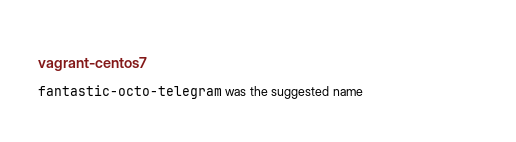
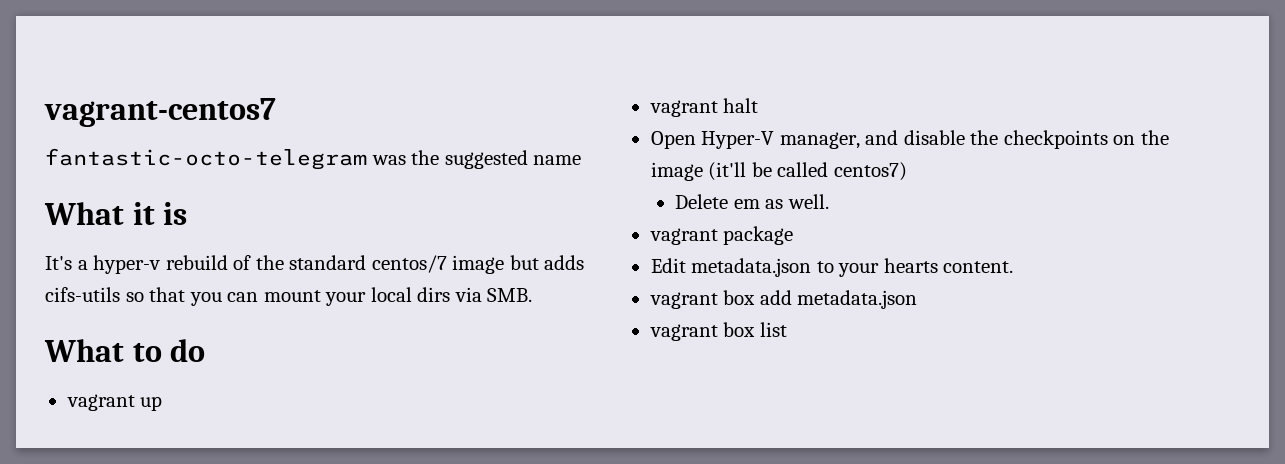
(363, 92) none -> [44,202,188,225] [45,255,585,274] [45,287,533,306] [44,339,206,362] [66,394,163,411] [649,98,759,117] [650,130,1169,149] [650,162,907,181] [675,194,829,209] [649,226,794,245] [650,258,1014,277] [649,290,918,309] [649,322,787,341] // What it is // It's a hyper-v rebuild of the standard centos/7 image but adds cifs-utils so that you can mount your local dirs via SMB. // What to do // vagrant up // vagrant halt // Open Hyper-V manager, and disable the checkpoints on the image (it'll be called centos7) // Delete em as well. // vagrant package // Edit metadata.json to your hearts content. // vagrant box add metadata.json // vagrant box list

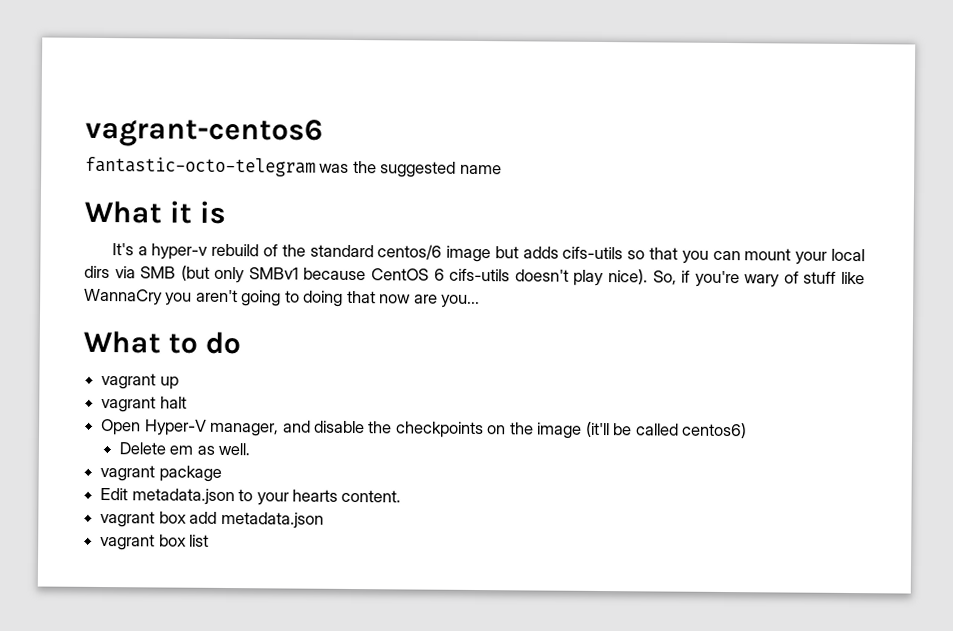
[44,98,276,127] vagrant-centos7 -> [85,117,323,148] vagrant-centos6
[371,255,447,273] centos/7 -> [377,244,443,260] centos/6
[487,288,533,302] SMB. -> [140,265,865,288] [84,288,481,309] SMB (but only SMBv1 because CentOS 6 cifs-utils doesn't play nice). So, if you're wary of stuff like WannaCry you aren't going to doing that now are you...
[833,162,907,181] centos7) -> [682,422,748,439] centos6)

